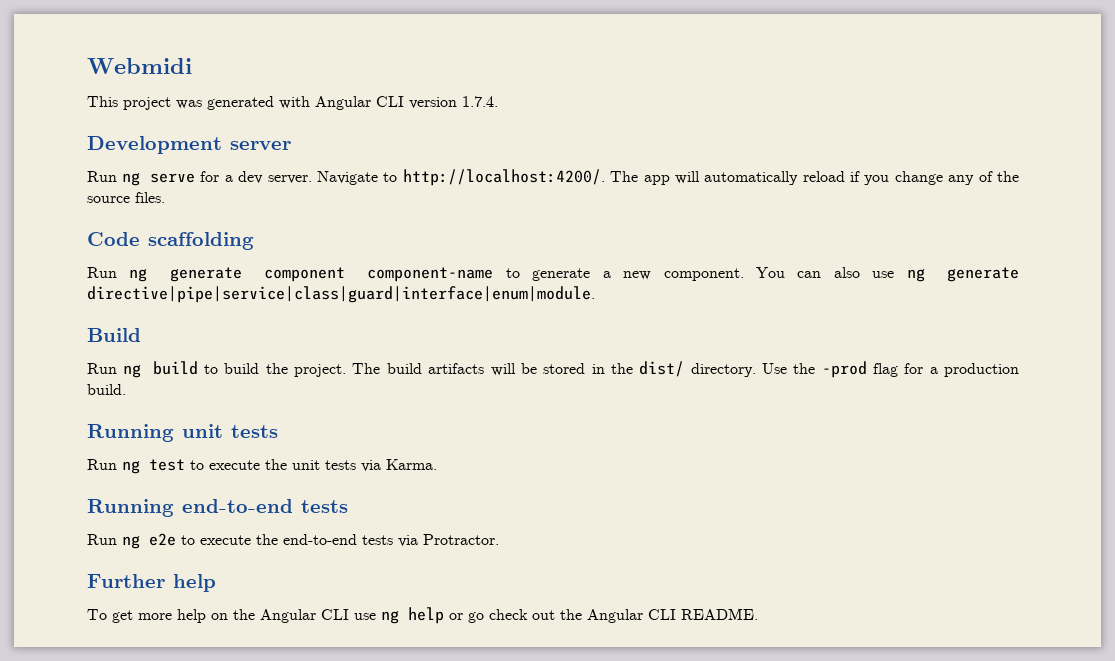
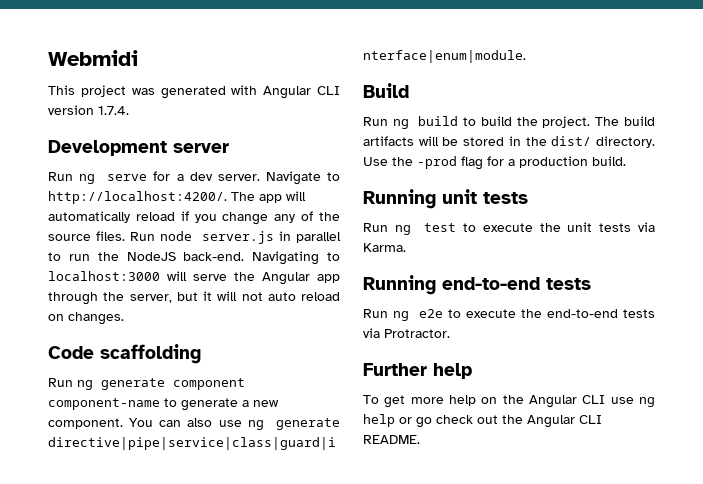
(165, 197) none -> [130,231,341,244] [48,251,340,265] [48,271,340,285] [48,291,340,305] [48,312,124,325] Run node server.js in parallel to run the NodeJS back-end. Navigating to localhost:3000 will serve the Angular app through the server, but it will not auto reload on changes.

